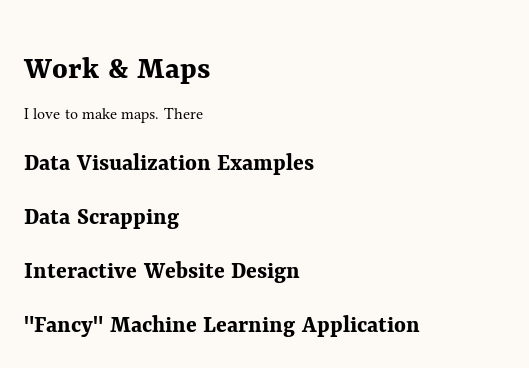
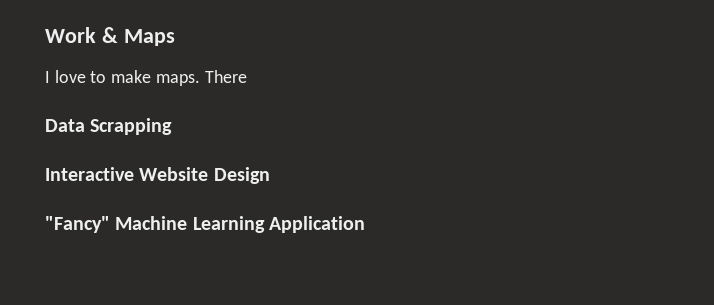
[24,153,315,175] // Data Visualization Examples -> (247, 76) none

